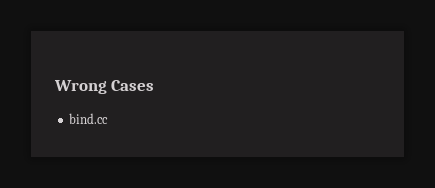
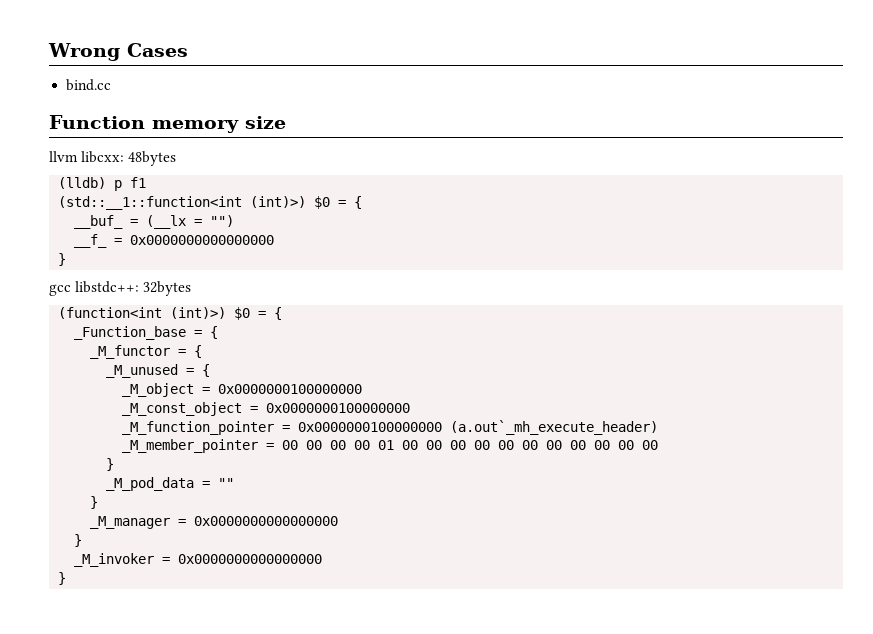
(109, 118) none -> [49,115,286,133] [49,151,177,166] [58,177,147,191] [58,196,363,210] [74,215,235,229] [74,234,275,248] [58,253,67,266] [49,281,192,296] [58,307,283,320] [74,326,219,340] [90,345,203,359] [106,364,211,378] [122,383,363,397] [122,402,411,416] [122,420,659,435] [122,439,659,453] [106,458,115,471] [106,477,235,491] [90,496,99,509] [90,516,339,529] [74,534,83,547] [74,553,323,567] [58,572,67,585] // Function memory size // llvm libcxx: 48bytes // (lldb) p f1 // (std::__1::function<int (int)>) $0 = { // __buf_ = (__lx = "") // __f_ = 0x0000000000000000 // } // gcc libstdc++: 32bytes // (function<int (int)>) $0 = { // _Function_base = { // _M_functor = { // _M_unused = { // _M_object = 0x0000000100000000 // _M_const_object = 0x0000000100000000 // _M_function_pointer = 0x0000000100000000 (a.out`_mh_execute_header) // _M_member_pointer = 00 00 00 00 01 00 00 00 00 00 00 00 00 00 00 00 // } // _M_pod_data = "" // } // _M_manager = 0x0000000000000000 // } // _M_invoker = 0x0000000000000000 // }

